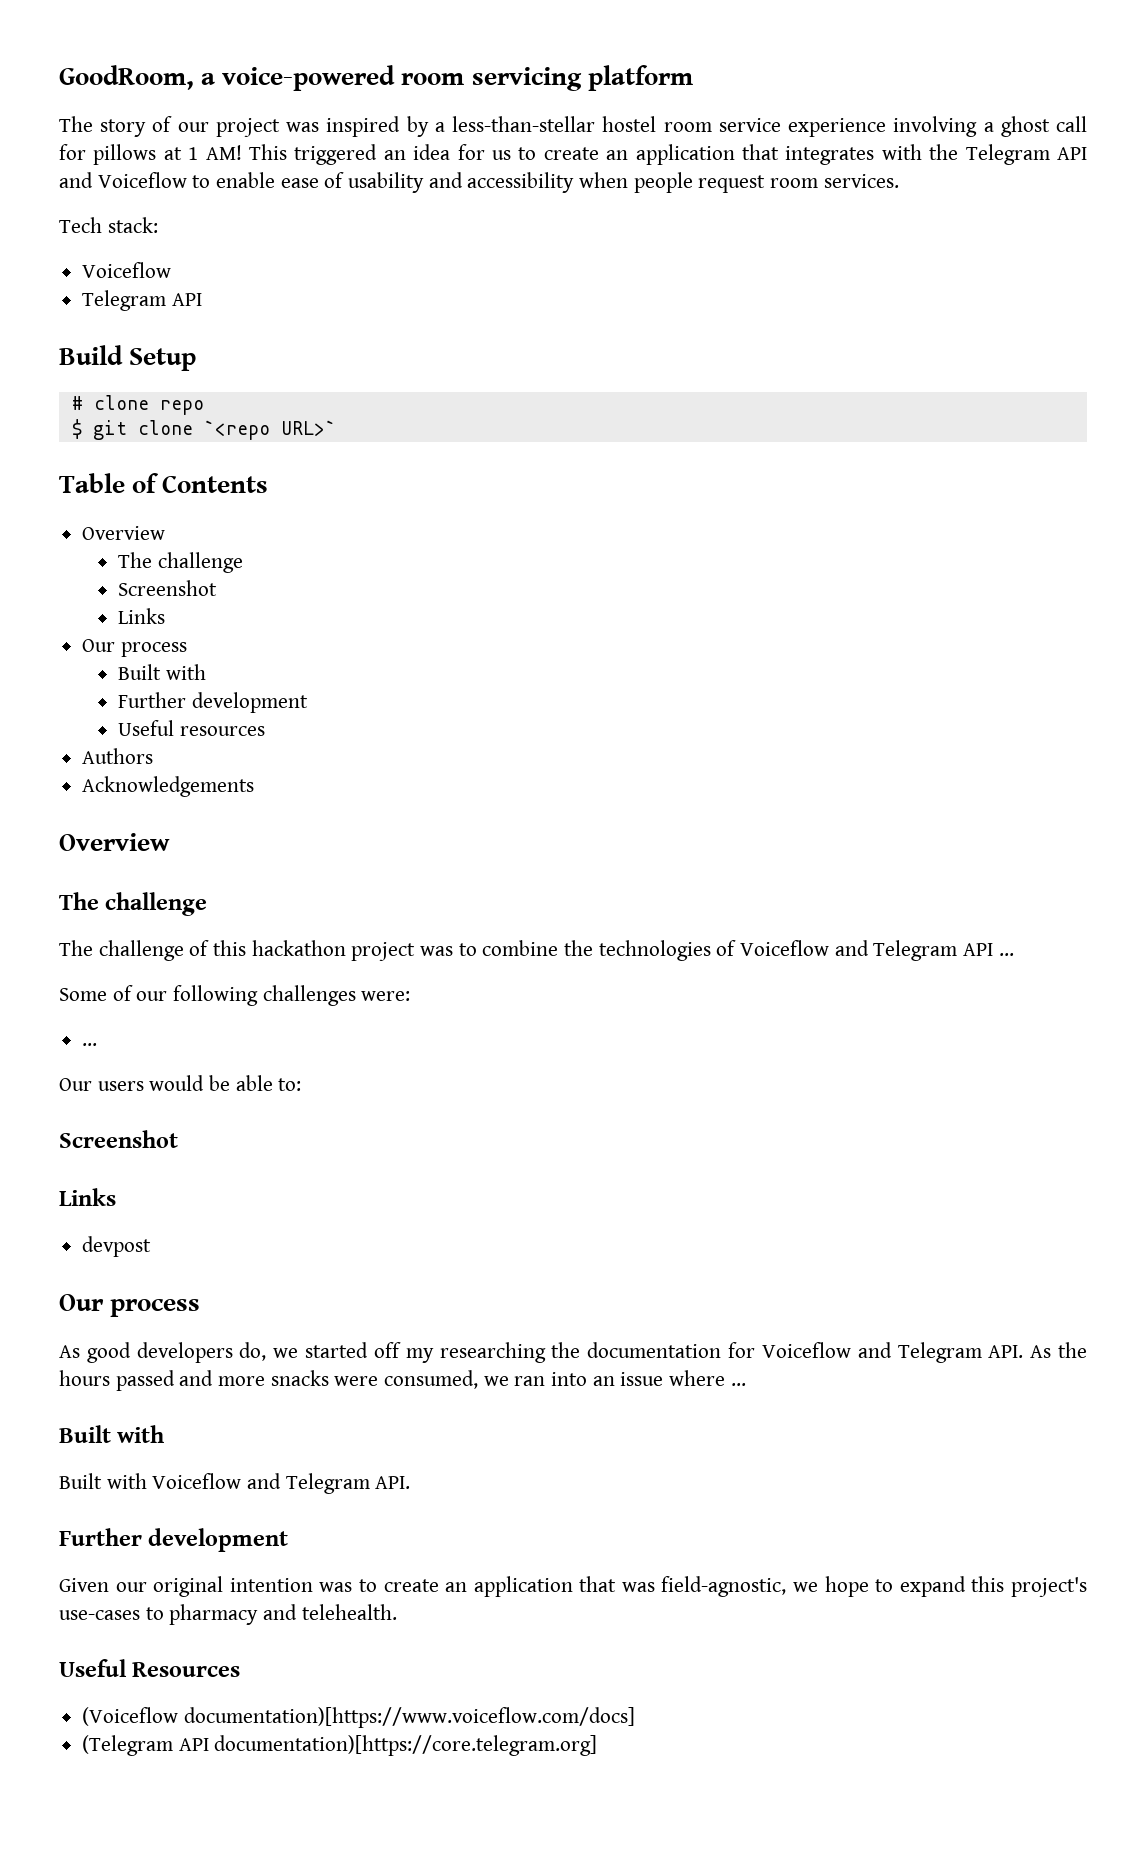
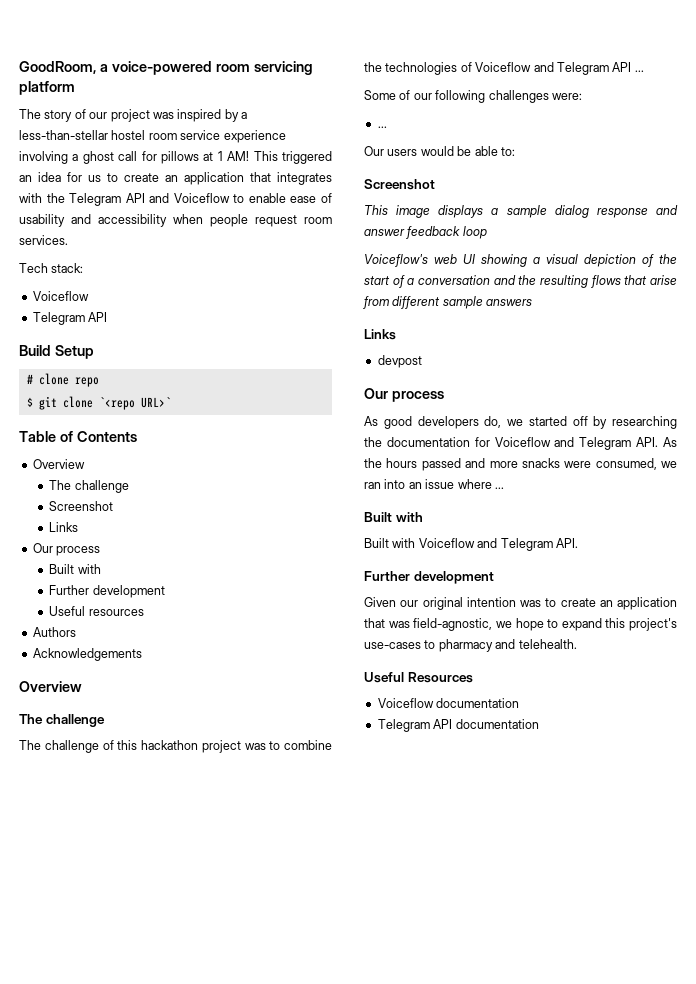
(178, 1139) none -> [364,205,678,218] [364,226,487,239] [364,254,677,267] [364,275,677,288] [363,296,533,309] // This image displays a sample dialog response and answer feedback loop // Voiceflow's web UI showing a visual depiction of the start of a conversation and the resulting flows that arise from different sample answers
[405,1348,434,1363] my -> [593,416,608,429] by
[82,1707,635,1728] [82,1735,598,1756] (Voiceflow documentation)[https://www.voiceflow.com/docs] // (Telegram API documentation)[https://core.telegram.org] -> [377,698,520,708] [377,719,539,732] Voiceflow documentation // Telegram API documentation

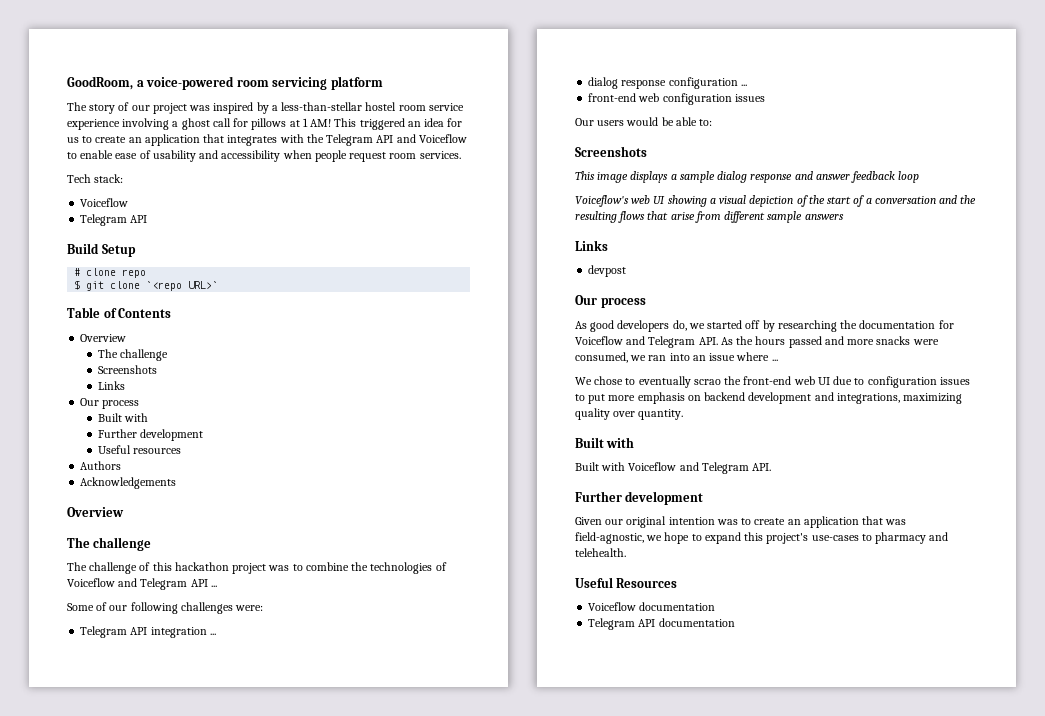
[49,501,114,511] Screenshot -> [97,365,157,374] Screenshots
[377,126,387,128] ... -> [80,626,216,638] [588,77,747,89] [588,93,765,105] Telegram API integration ... // dialog response configuration ... // front-end web configuration issues
[364,179,435,190] Screenshot -> [575,146,647,157] Screenshots
(504, 488) none -> [575,376,970,388] [575,392,963,404] [575,408,684,420] // We chose to eventually scrao the front-end web UI due to configuration issues to put more emphasis on backend development and integrations, maximizing quality over quantity.

